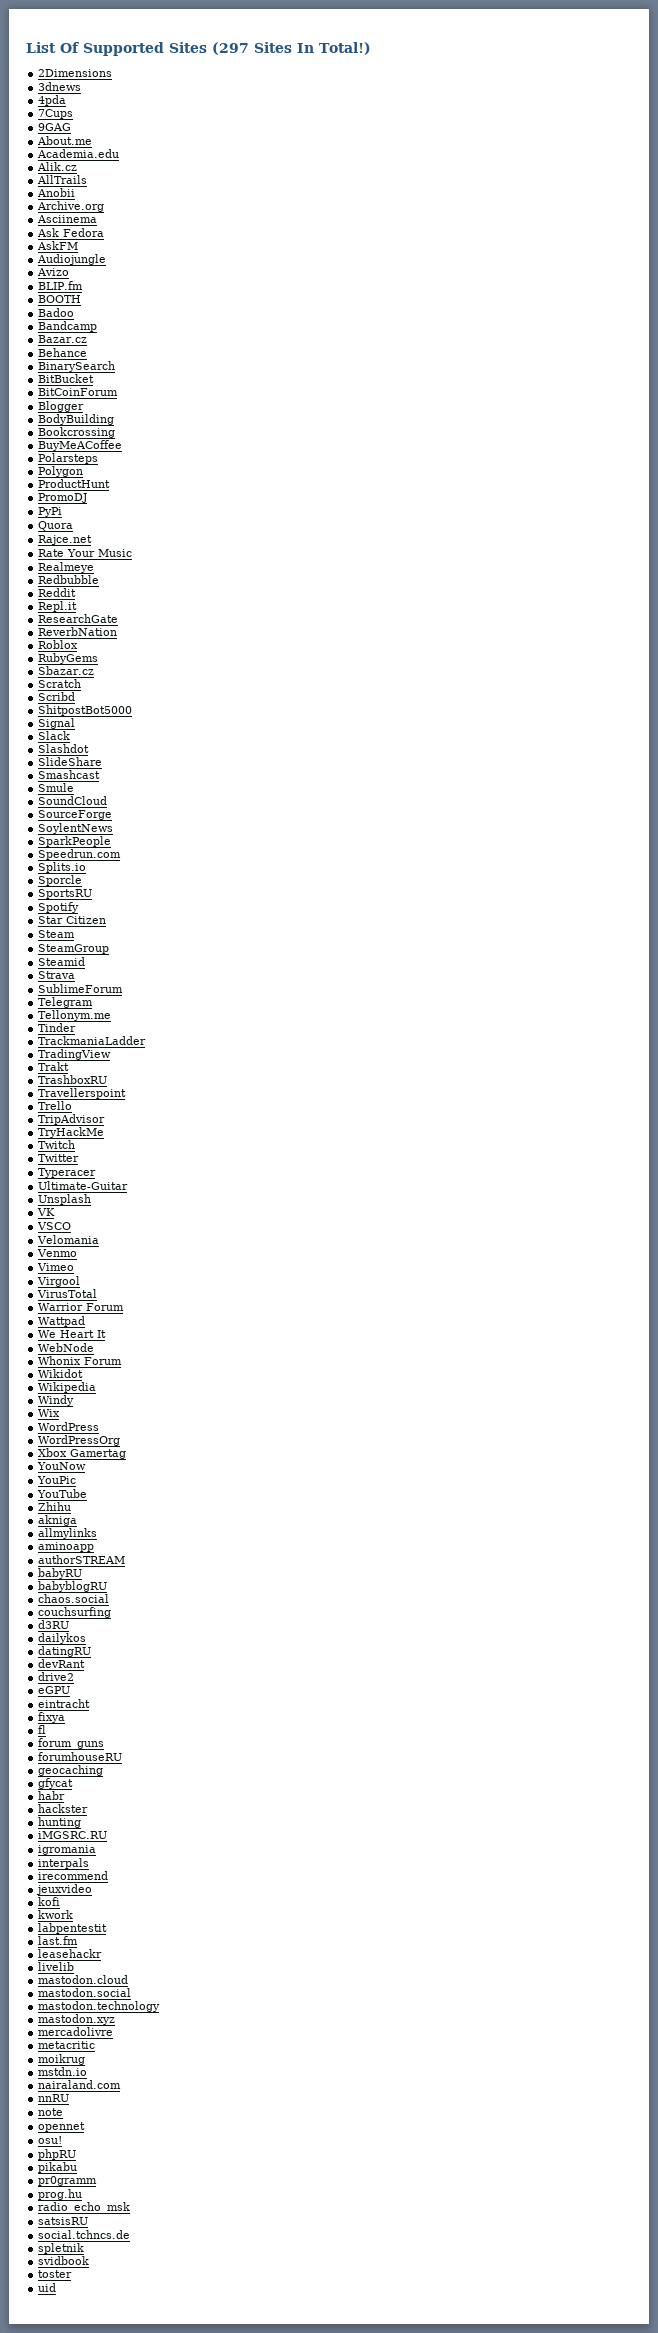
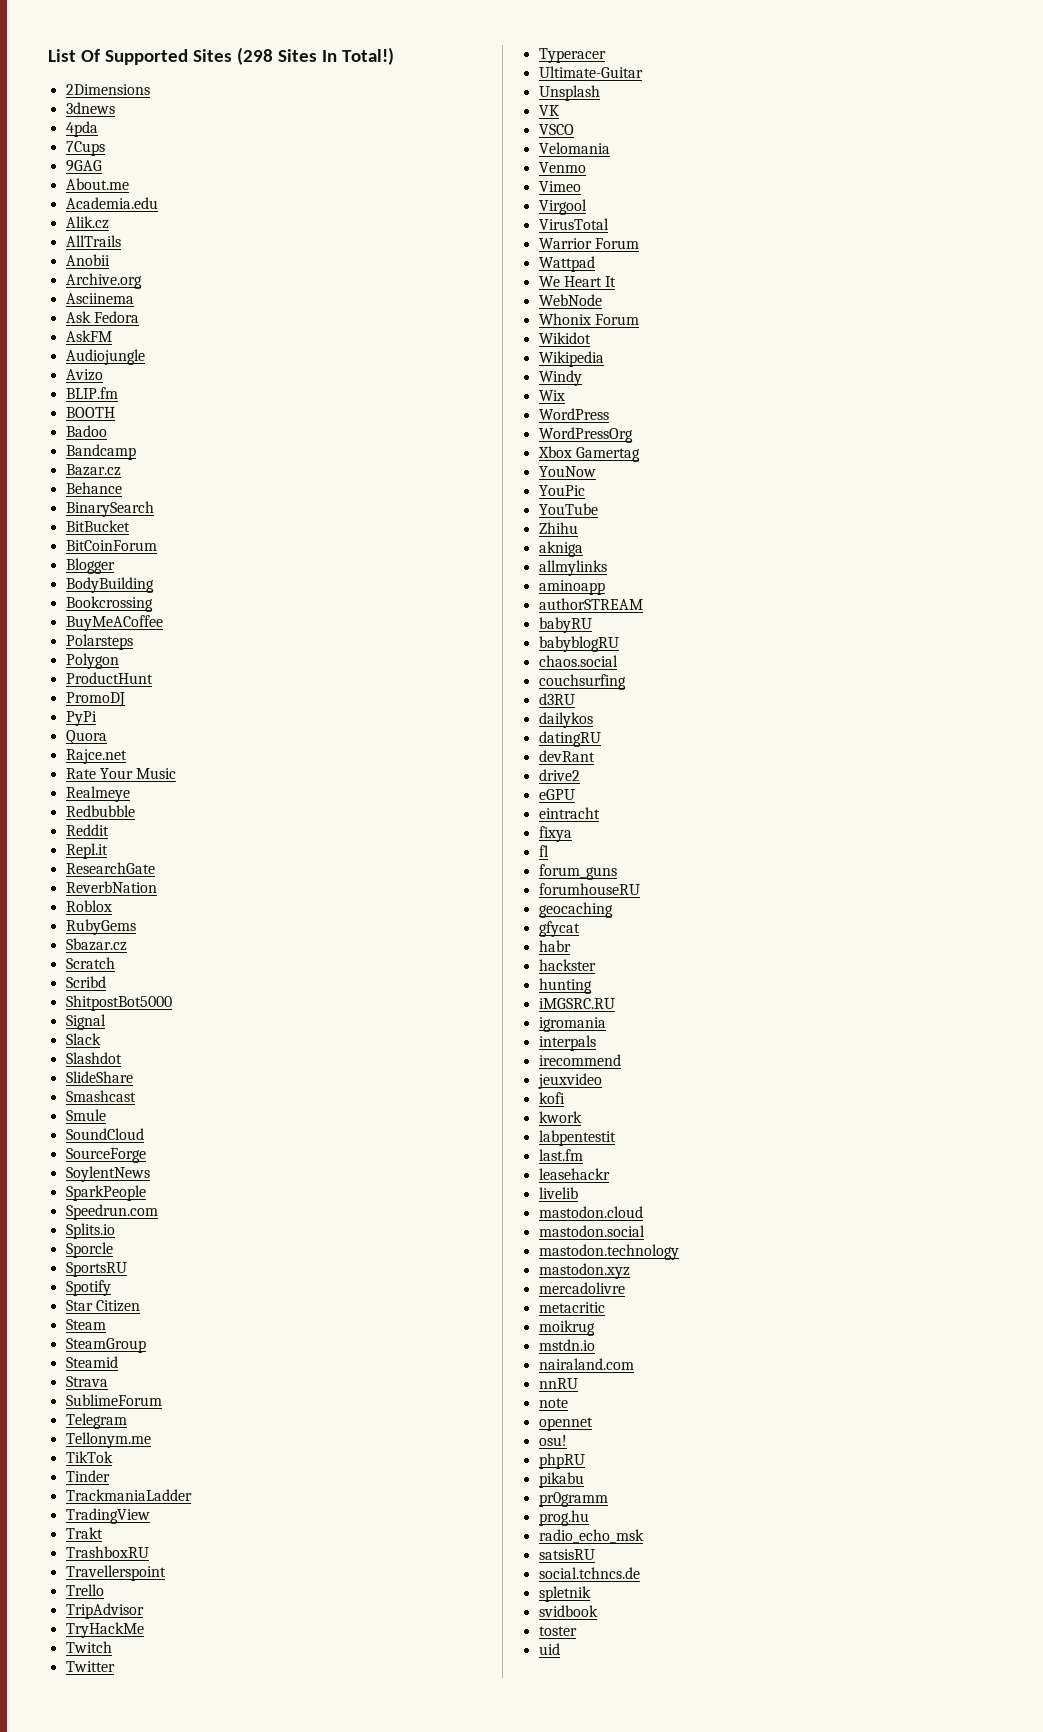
[212,42,249,55] (297 -> [236,47,273,65] (298
(112, 1015) none -> [65,1451,113,1463] // TikTok

